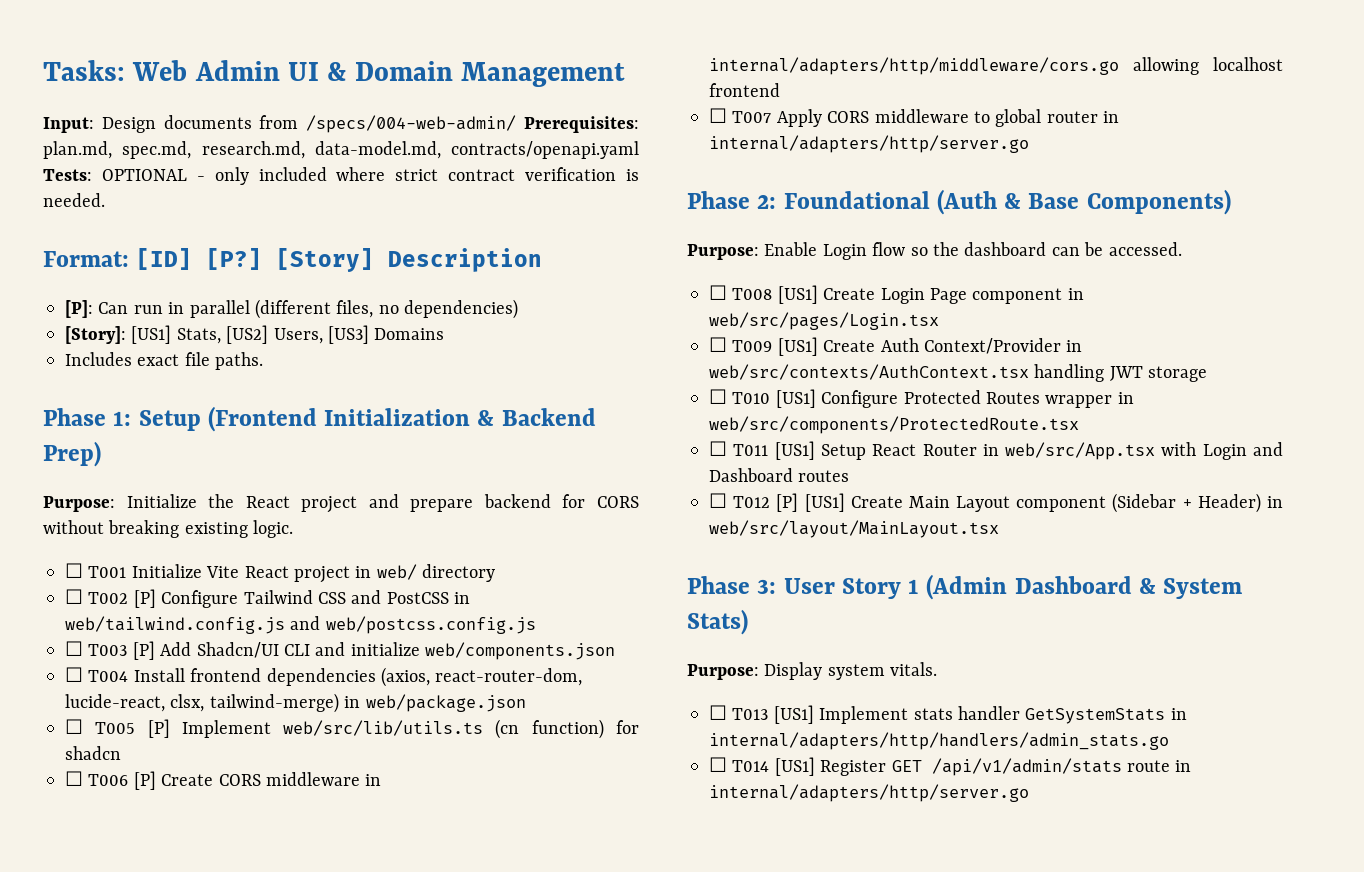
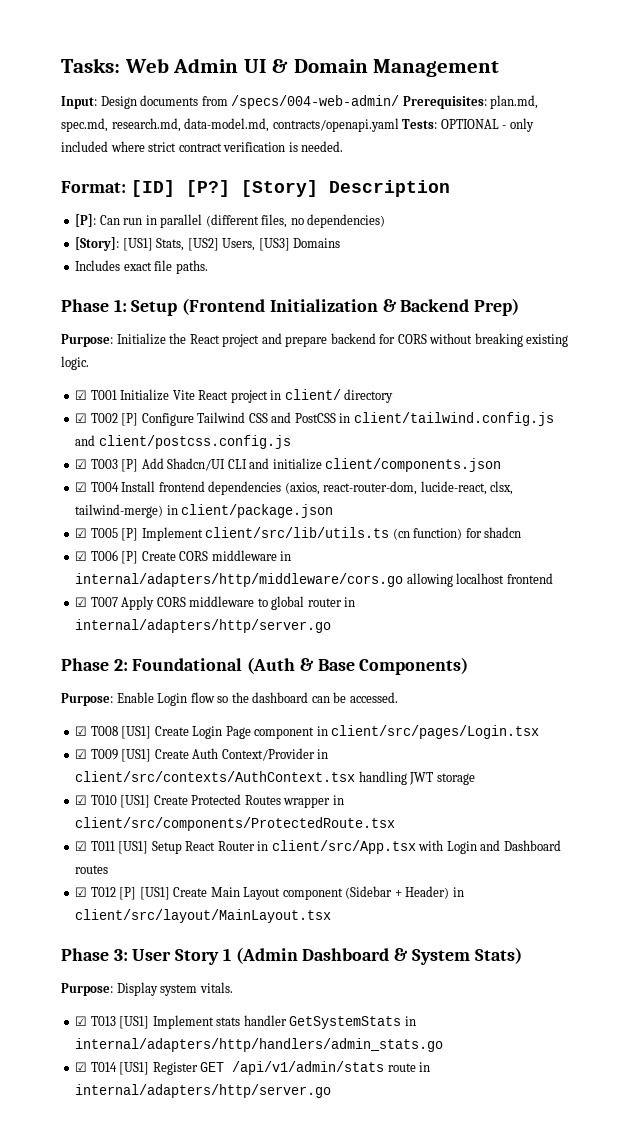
[65,563,83,578] ☐ -> [75,390,88,400] ☑
[376,564,417,580] web/ -> [284,389,341,400] client/
[65,589,83,604] ☐ -> [75,413,88,423] ☑
[65,616,536,634] [65,641,83,656] web/tailwind.config.js and web/postcss.config.js // ☐ -> [353,412,554,426] [75,435,291,449] [75,459,88,469] client/tailwind.config.js and client/postcss.config.js // ☑
[425,642,616,660] [65,667,83,682] web/components.json // ☐ -> [325,458,502,472] [75,482,88,492] client/components.json // ☑
[365,694,526,712] [65,719,83,734] web/package.json // ☐ -> [181,504,334,518] [75,528,88,538] client/package.json // ☑
[283,720,484,736] web/src/lib/utils.ts -> [205,527,390,538] client/src/lib/utils.ts
[65,771,83,786] ☐ -> [75,551,88,561] ☑
[709,108,727,123] ☐ -> [75,597,88,607] ☑
[709,285,727,300] ☐ -> [75,726,88,736] ☑
[709,312,939,330] [709,337,727,352] web/src/pages/Login.tsx // ☐ -> [331,725,540,739] [75,749,88,759] client/src/pages/Login.tsx // ☑
[709,364,1029,380] web/src/contexts/AuthContext.tsx -> [75,771,356,782] client/src/contexts/AuthContext.tsx
[709,389,727,404] ☐ -> [75,795,88,805] ☑
[821,390,899,408] Configure -> [153,795,188,805] Create
[709,416,1079,434] [709,441,727,456] web/src/components/ProtectedRoute.tsx // ☐ -> [75,817,396,831] [75,841,88,851] client/src/components/ProtectedRoute.tsx // ☑
[1005,442,1156,460] web/src/App.tsx -> [271,840,416,854] client/src/App.tsx
[709,493,727,508] ☐ -> [75,887,88,897] ☑
[709,520,999,538] web/src/layout/MainLayout.tsx -> [75,909,332,923] client/src/layout/MainLayout.tsx
[709,705,727,720] ☐ -> [75,1016,88,1026] ☑
[709,757,727,772] ☐ -> [75,1062,88,1072] ☑

